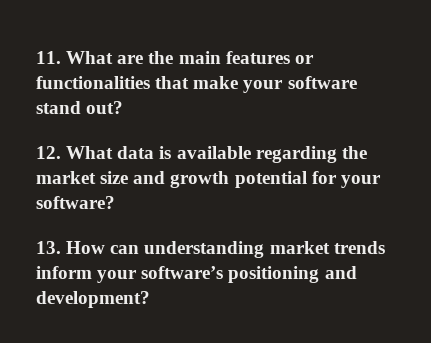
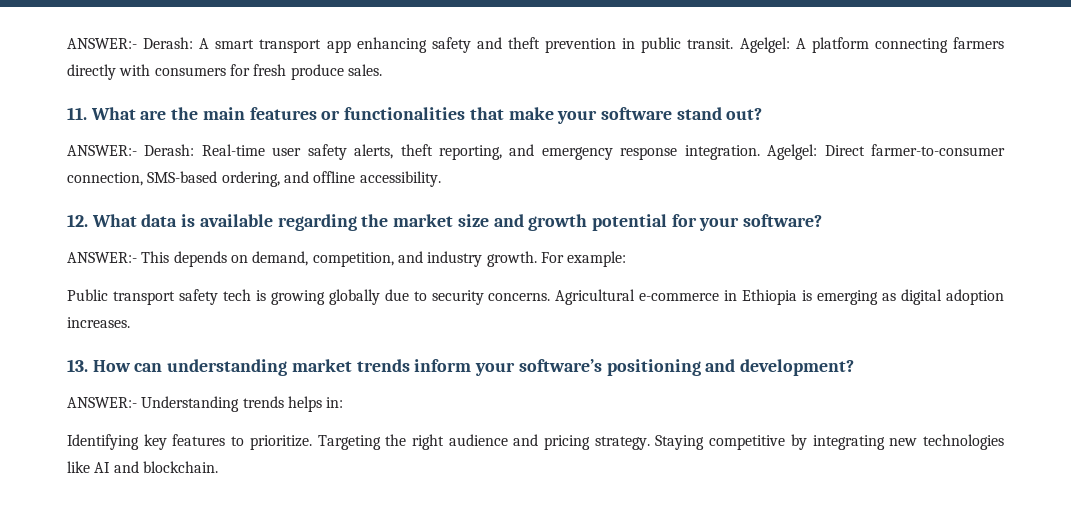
(36, 57) none -> [67,37,1004,53] [67,64,382,80] ANSWER:- Derash: A smart transport app enhancing safety and theft prevention in public transit. Agelgel: A platform connecting farmers directly with consumers for fresh produce sales. //
(124, 107) none -> [67,144,1006,160] [67,171,441,187] // ANSWER:- Derash: Real-time user safety alerts, theft reporting, and emergency response integration. Agelgel: Direct farmer-to-consumer connection, SMS-based ordering, and offline accessibility.
(115, 202) none -> [67,251,627,267] [67,289,1004,305] [67,317,130,328] // ANSWER:- This depends on demand, competition, and industry growth. For example: // Public transport safety tech is growing globally due to security concerns. Agricultural e-commerce in Ethiopia is emerging as digital adoption increases.
(150, 299) none -> [67,396,344,412] [67,434,1005,450] [67,461,218,473] // ANSWER:- Understanding trends helps in: // Identifying key features to prioritize. Targeting the right audience and pricing strategy. Staying competitive by integrating new technologies like AI and blockchain.

